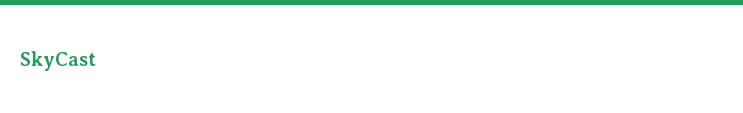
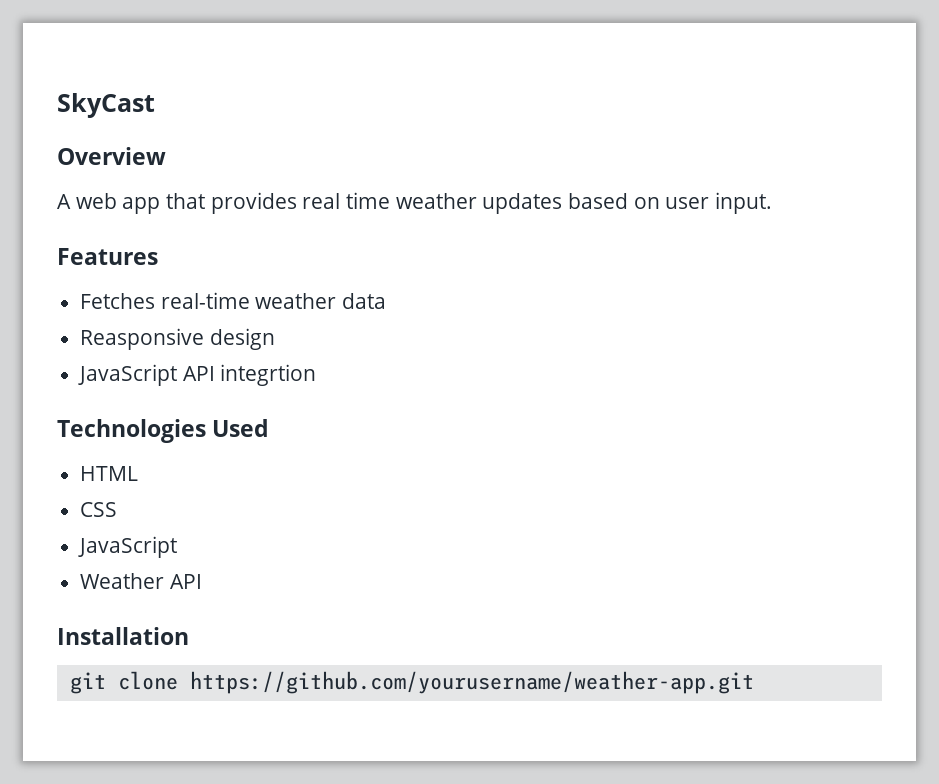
(96, 61) none -> [57,147,166,165] [57,192,773,214] [57,248,158,265] [80,292,387,309] [80,328,275,350] [78,364,317,386] [57,419,270,443] [80,466,139,481] [80,502,118,517] [78,536,178,558] [80,573,202,589] [57,627,189,645] [69,671,754,694] // Overview // A web app that provides real time weather updates based on user input. // Features // Fetches real-time weather data // Reasponsive design // JavaScript API integrtion // Technologies Used // HTML // CSS // JavaScript // Weather API // Installation // git clone https://github.com/yourusername/weather-app.git

